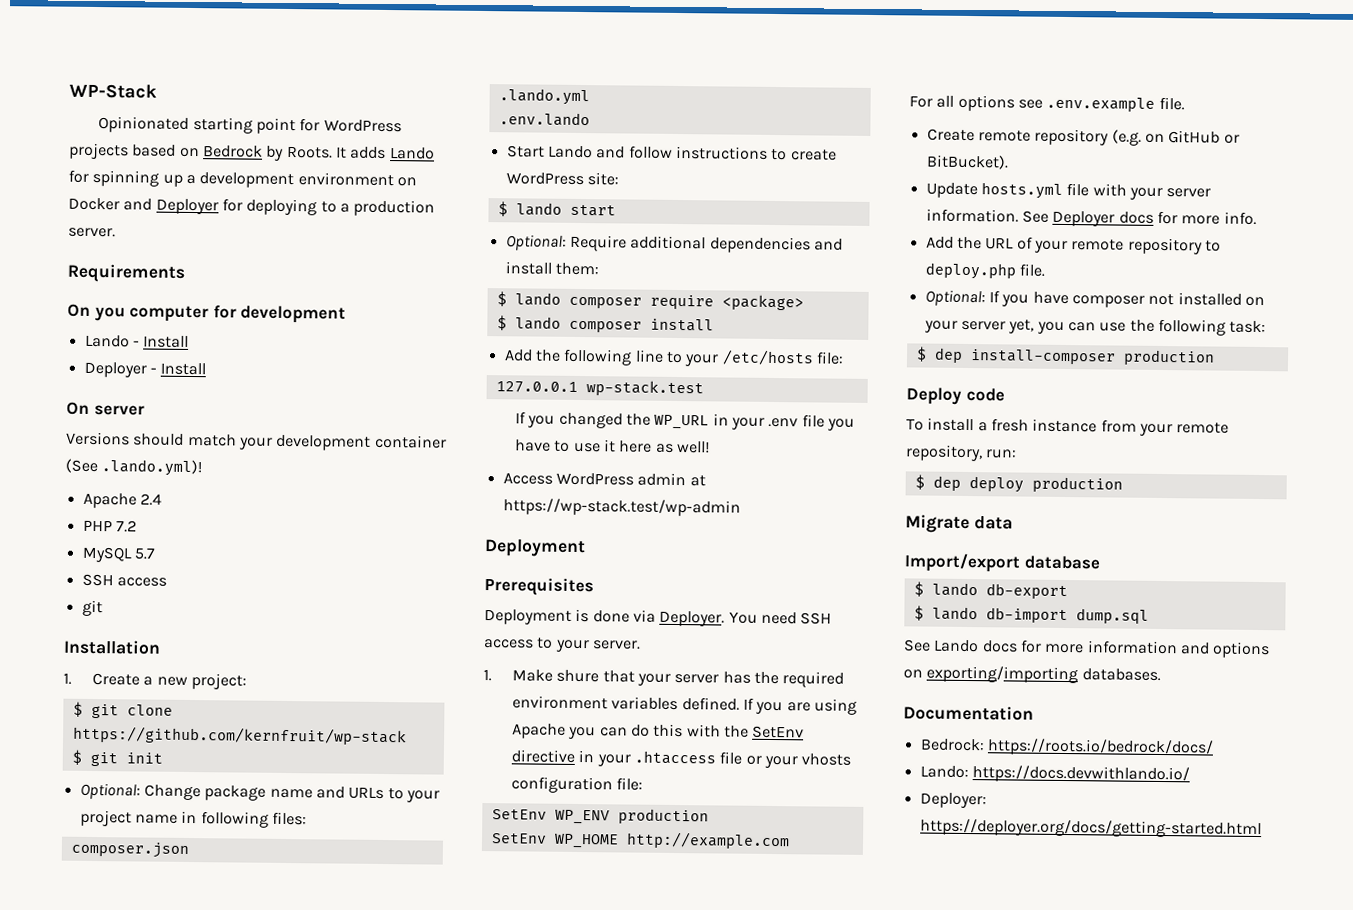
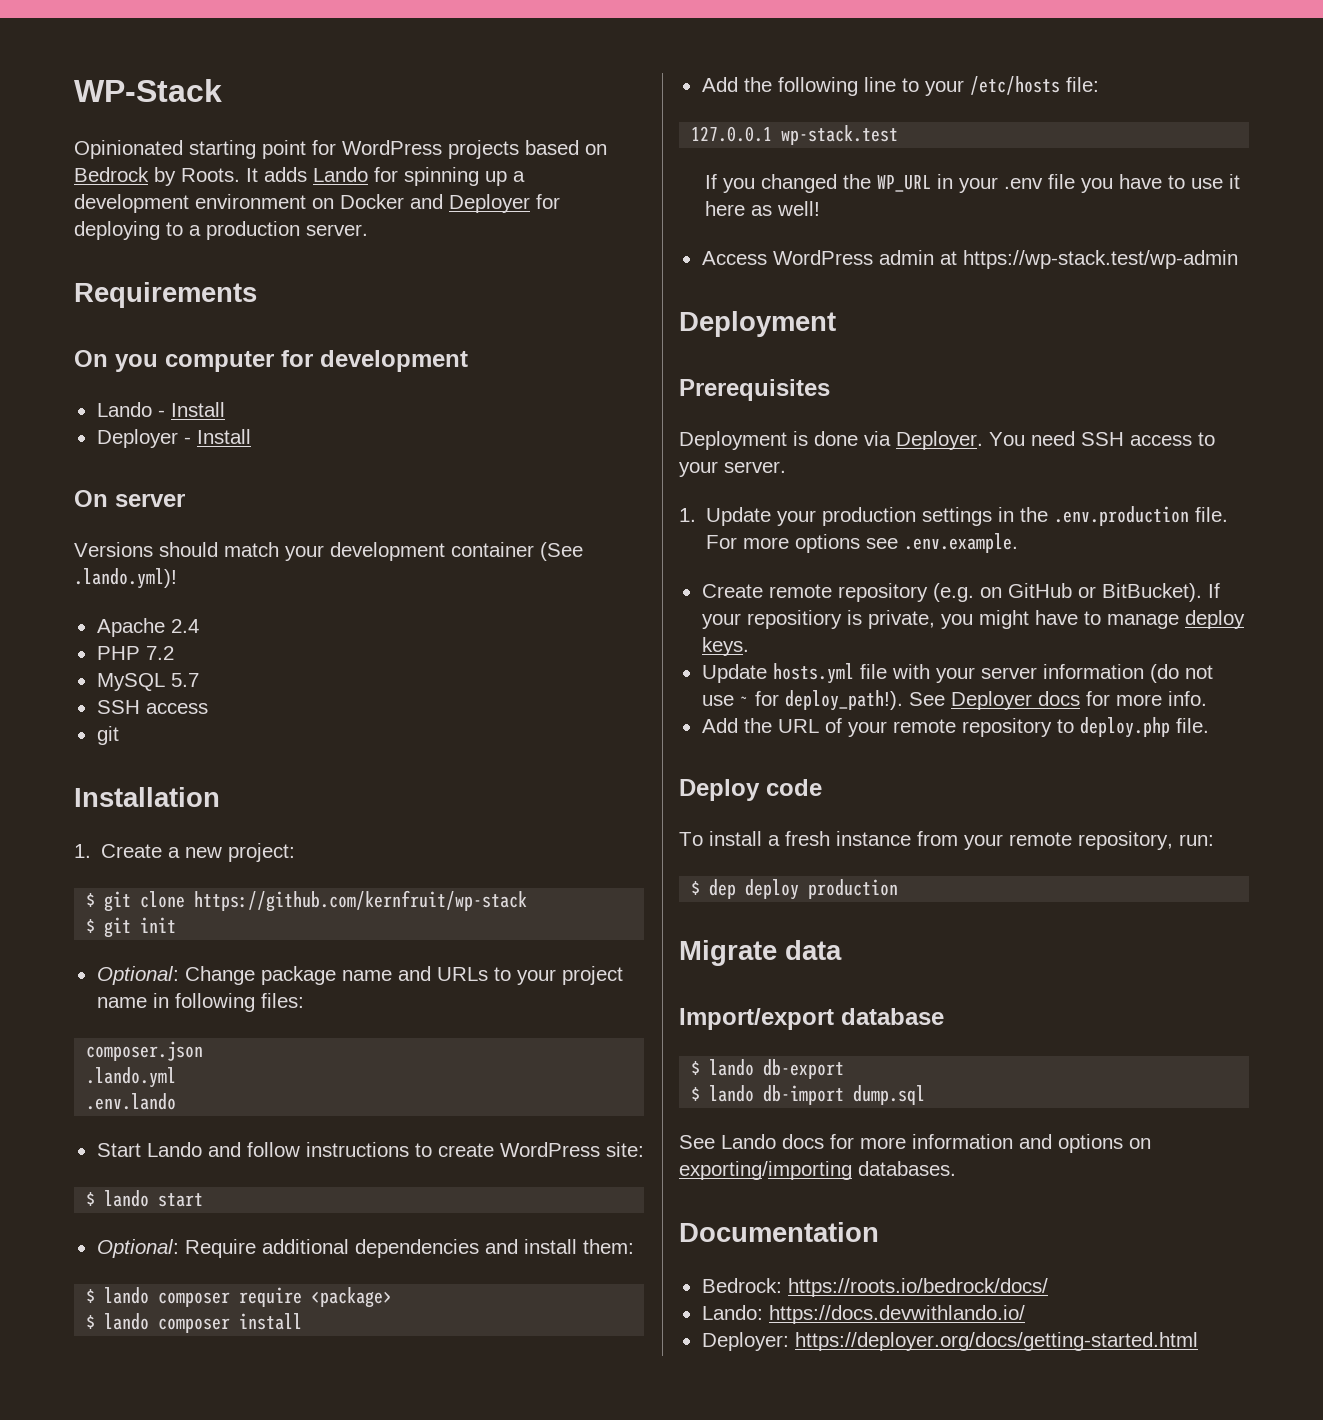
[511,669,845,688] [511,695,857,715] [511,723,805,740] [510,749,852,769] [510,776,644,794] [491,808,709,825] [490,831,790,850] [909,94,1185,112] Make shure that your server has the required environment variables defined. If you are using Apache you can do this with the SetEnv directive in your .htaccess file or your vhosts configuration file: // SetEnv WP_ENV production // SetEnv WP_HOME http://example.com // For all options see .env.example file. -> [706,506,1229,526] [706,533,1019,553] Update your production settings in the .env.production file. For more options see .env.example.
(1009, 162) none -> [1207,583,1220,598] [701,610,1245,629] [701,637,749,656] If your repositiory is private, you might have to manage deploy keys.
[925,208,1019,223] information. -> [1042,664,1213,683] [701,690,903,711] information (do not use ~ for deploy_path!).
[924,289,1265,308] [923,318,1267,336] [915,346,1215,366] // Optional: If you have composer not installed on your server yet, you can use the following task: // $ dep install-composer production -> (1209, 725) none

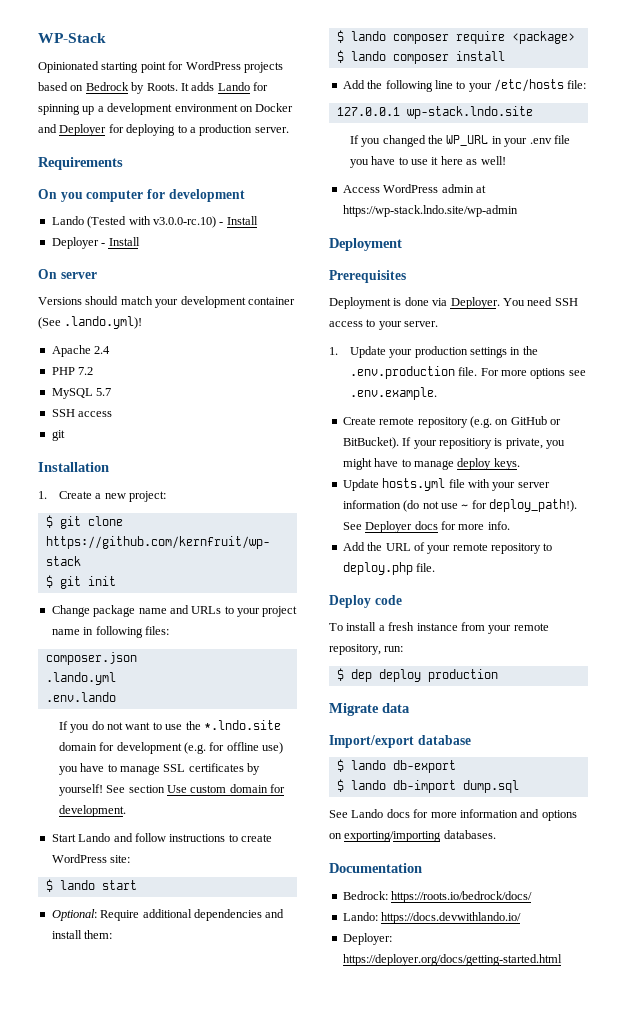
(152, 409) none -> [87,216,216,228] (Tested with v3.0.0-rc.10)
[96,966,179,985] Optional: -> (116, 581) none
(177, 1101) none -> [58,720,281,733] [58,742,284,754] [58,763,261,775] [58,784,286,796] [58,805,126,817] // If you do not want to use the *.lndo.site domain for development (e.g. for offline use) you have to manage SSL certificates by yourself! See section Use custom domain for development.
[781,125,899,145] wp-stack.test -> [406,106,533,119] wp-stack.lndo.site
[962,250,1238,269] https://wp-stack.test/wp-admin -> [342,205,518,217] https://wp-stack.lndo.site/wp-admin

